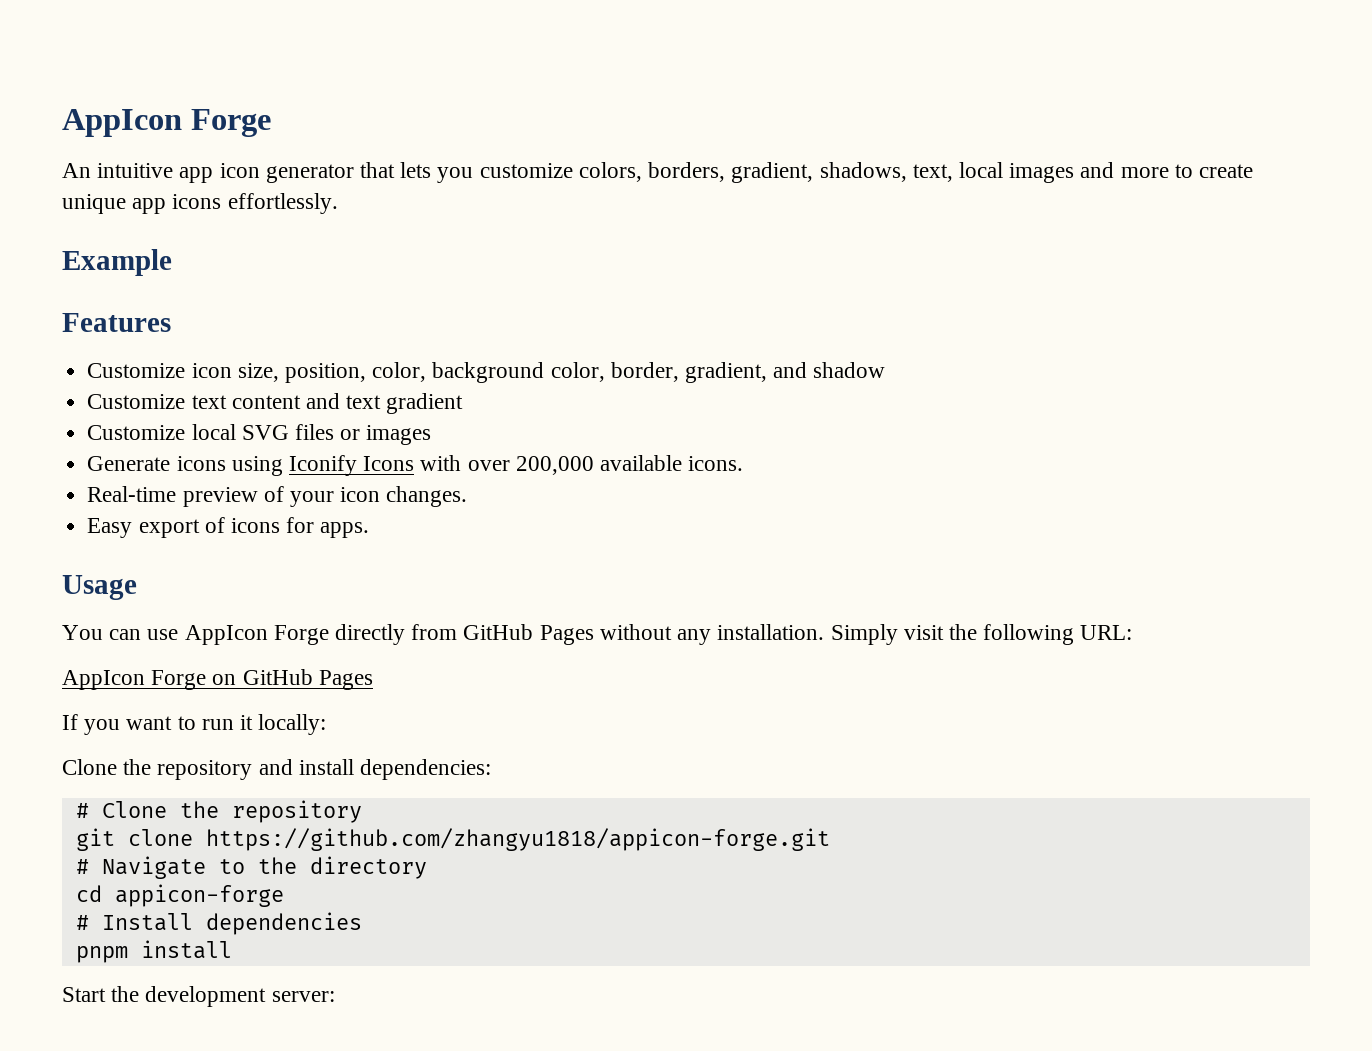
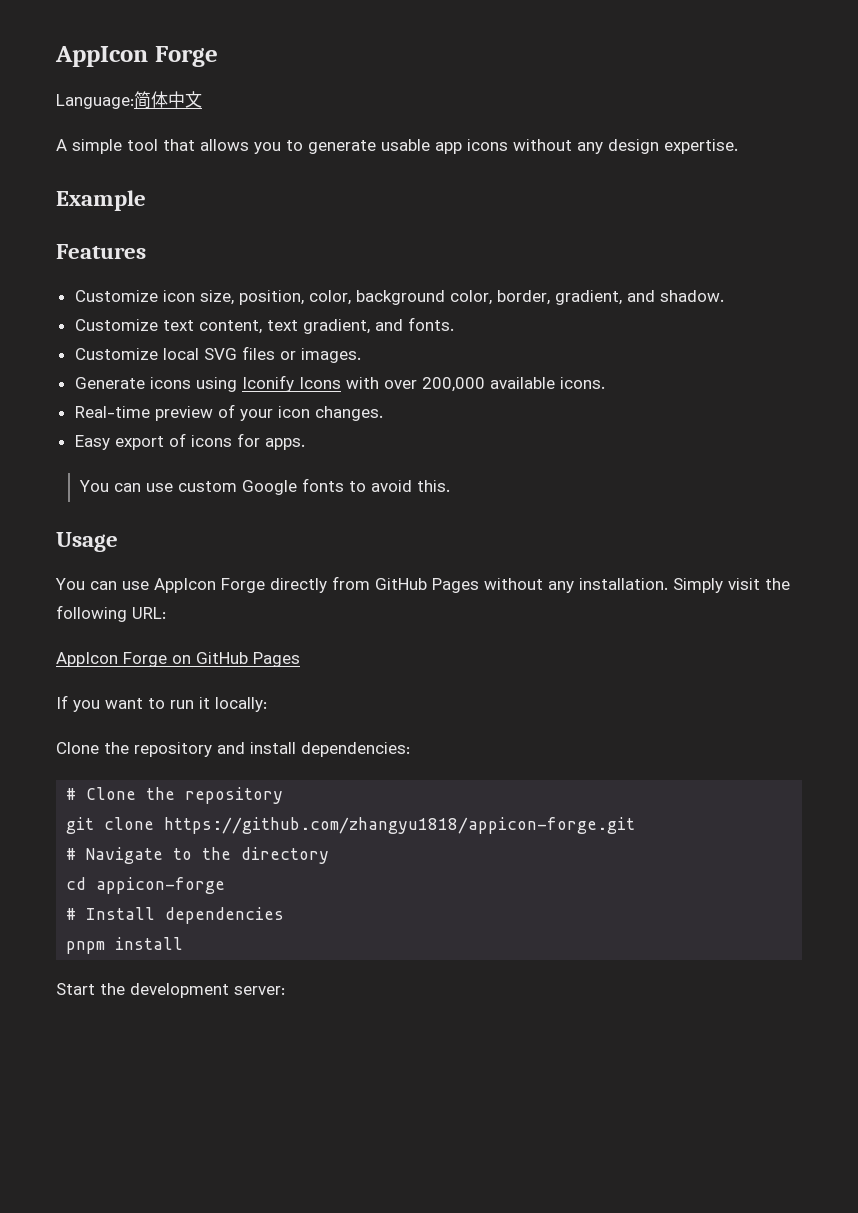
[62,162,1253,183] [62,193,338,214] An intuitive app icon generator that lets you customize colors, borders, gradient, shadows, text, local images and more to create unique app icons effortlessly. -> [56,91,202,109] [56,139,738,154] Language:简体中文 // A simple tool that allows you to generate usable app icons without any design expertise.
[813,362,886,378] shadow -> [659,290,724,302] shadow.
[231,393,464,414] content and text gradient -> [198,317,454,334] content, text gradient, and fonts.
[366,425,432,445] images -> [300,348,361,363] images.
(370, 530) none -> [78,478,450,495] // You can use custom Google fonts to avoid this.

